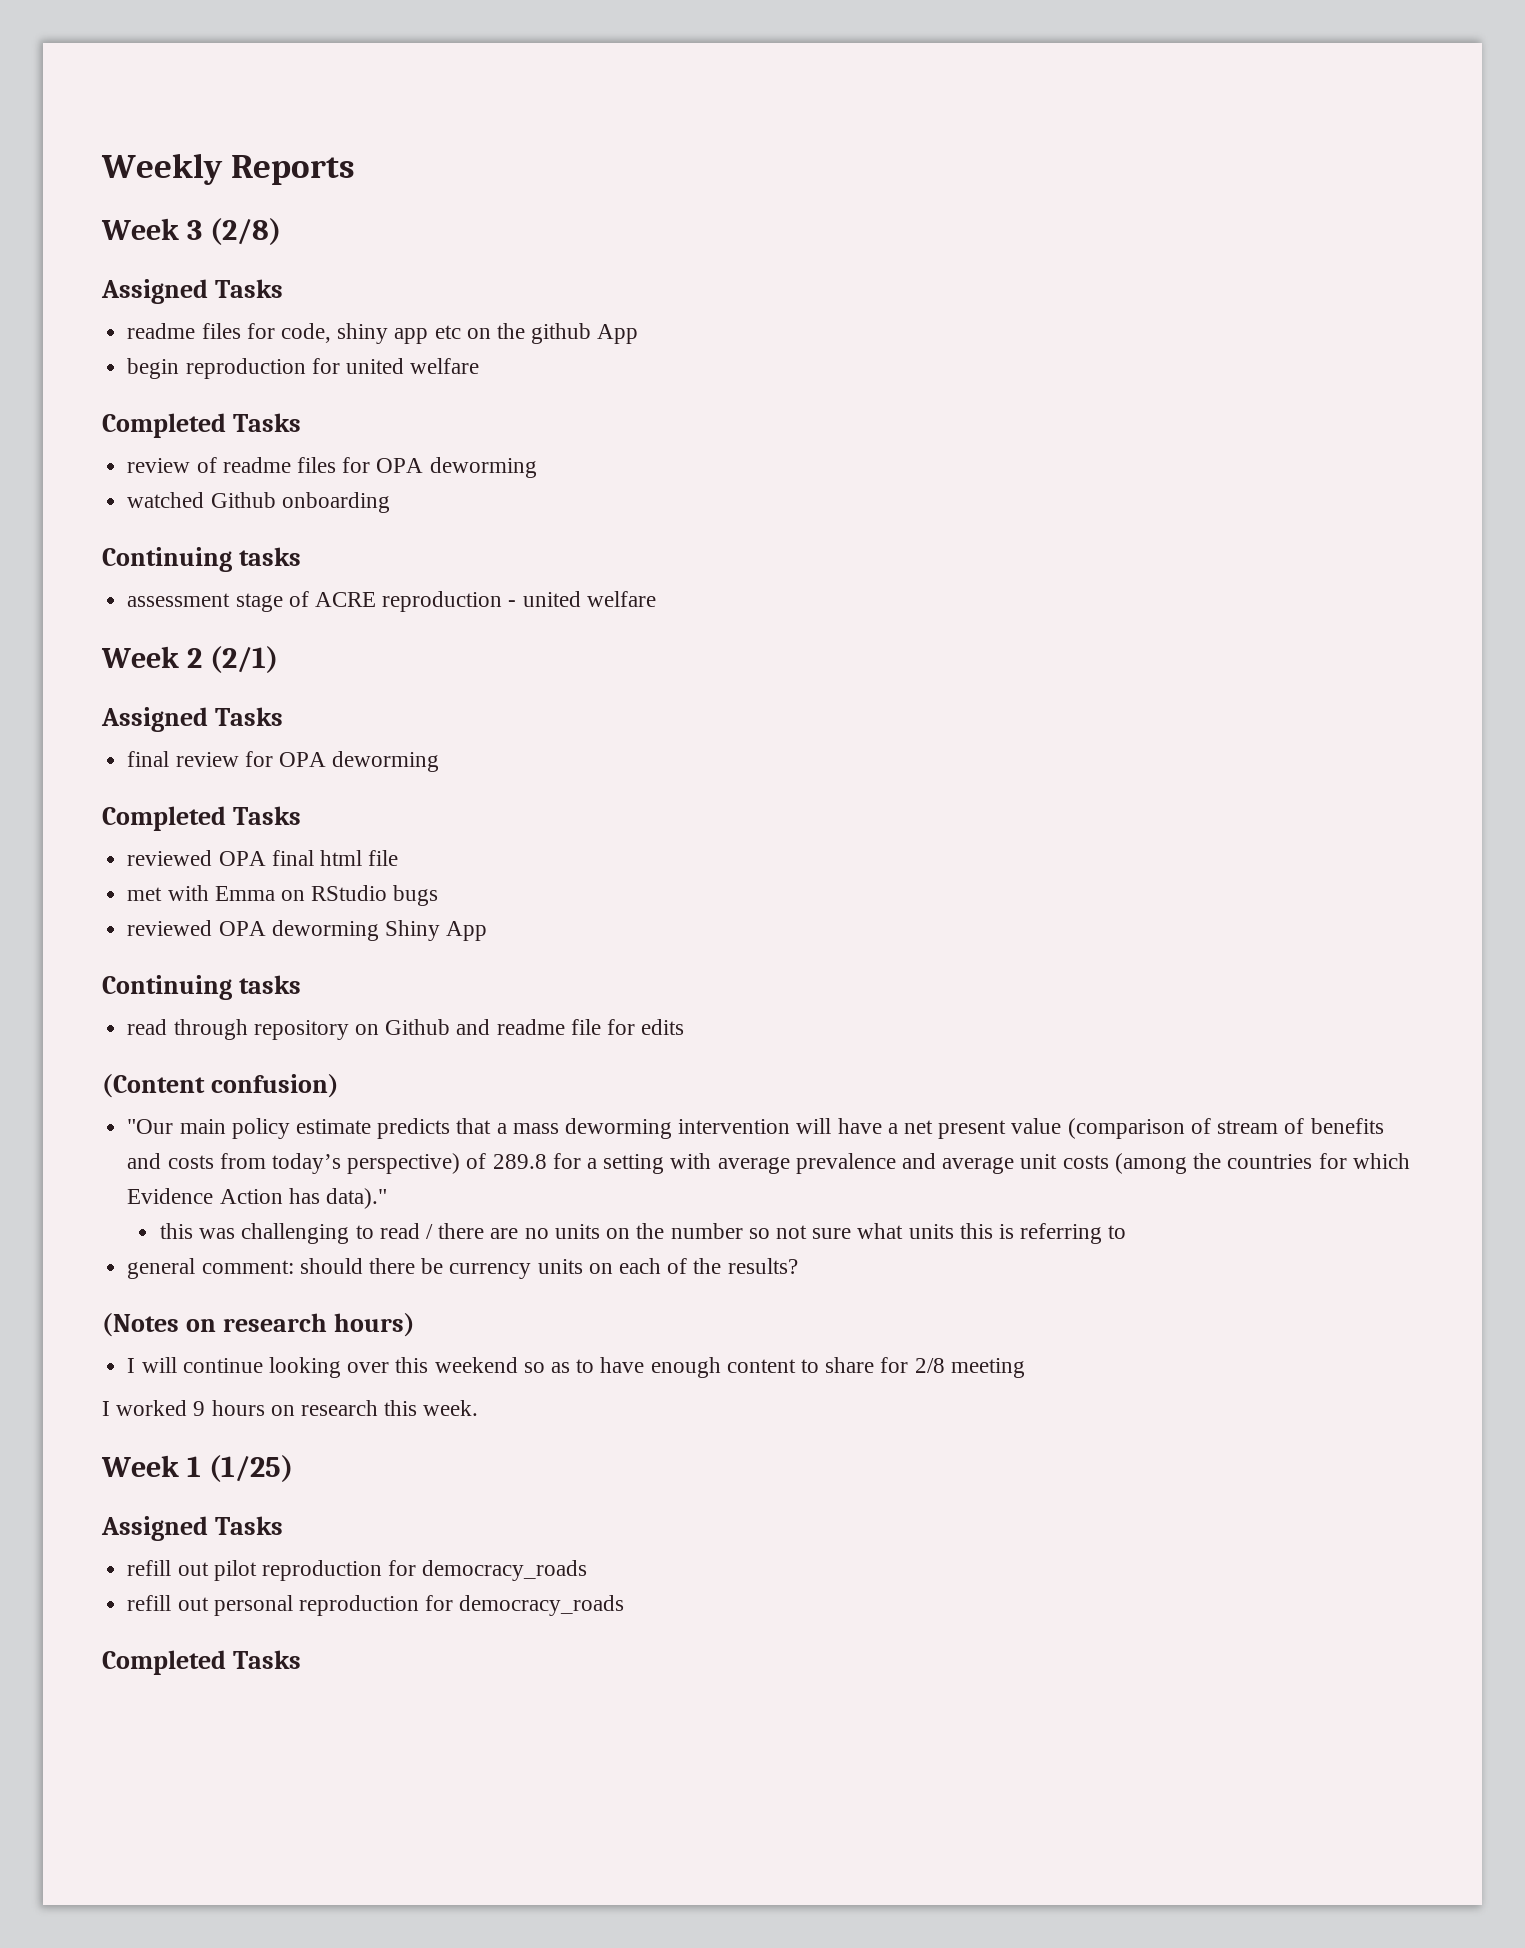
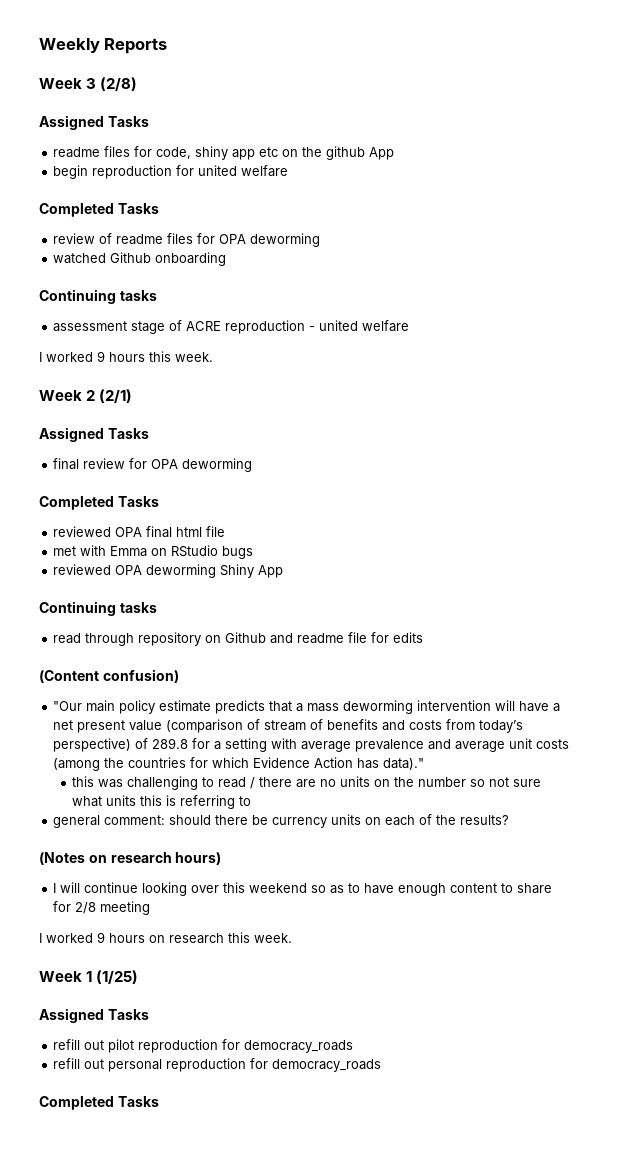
(656, 599) none -> [39,351,213,362] // I worked 9 hours this week.

